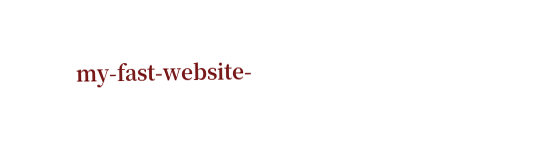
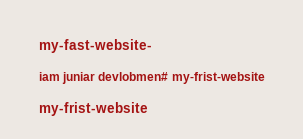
(253, 74) none -> [39,72,265,84] [39,102,148,116] // iam juniar devlobmen# my-frist-website // my-frist-website

